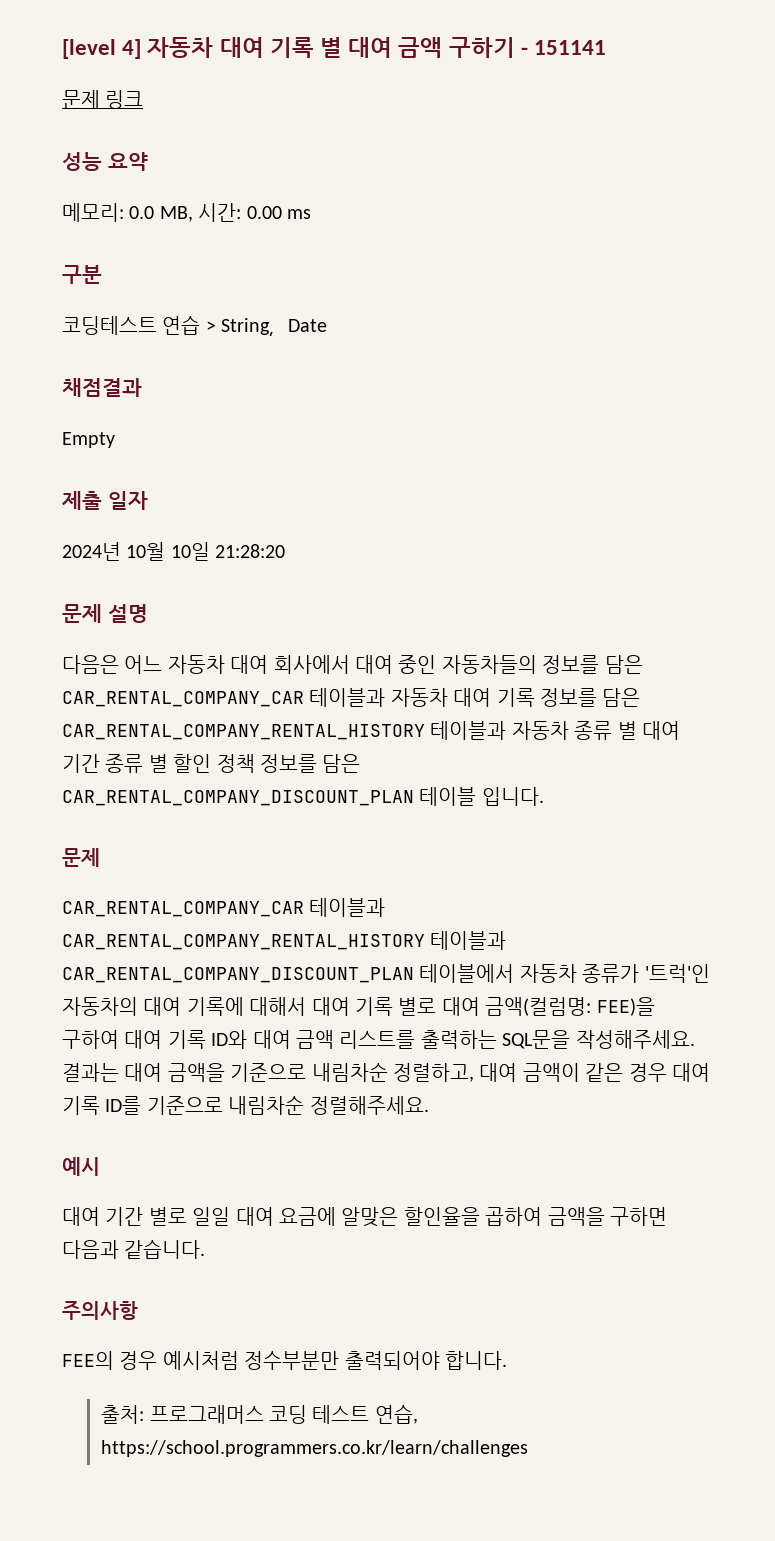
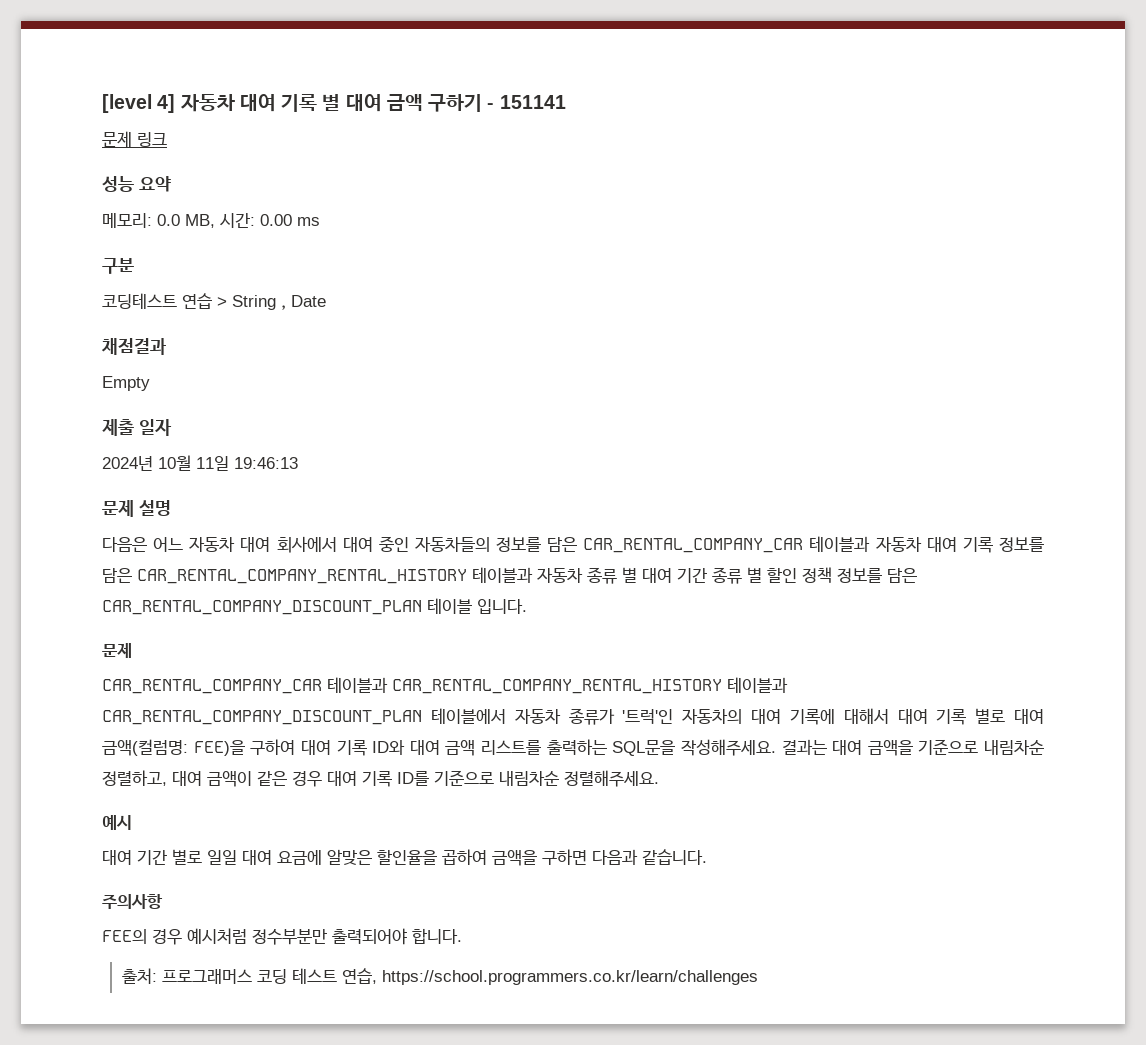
[170,542,286,561] 10일 21:28:20 -> [196,456,298,471] 11일 19:46:13

